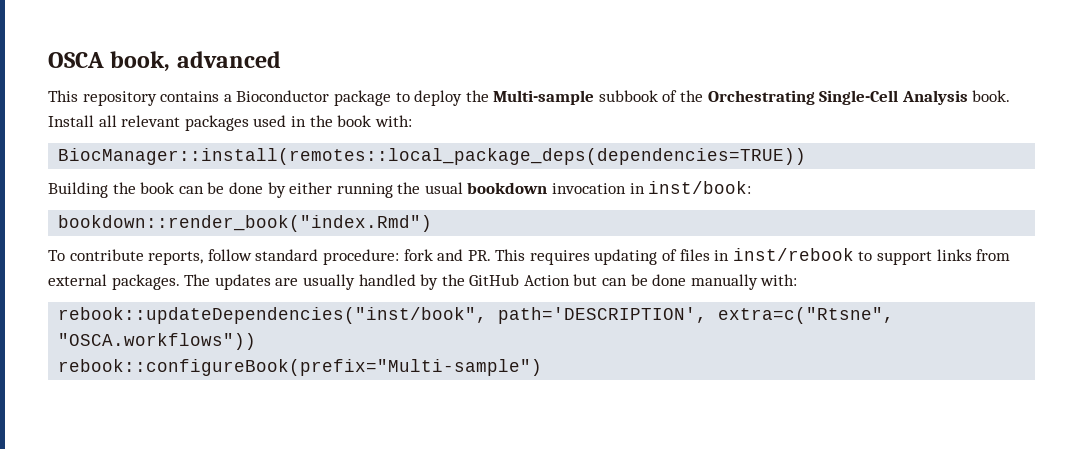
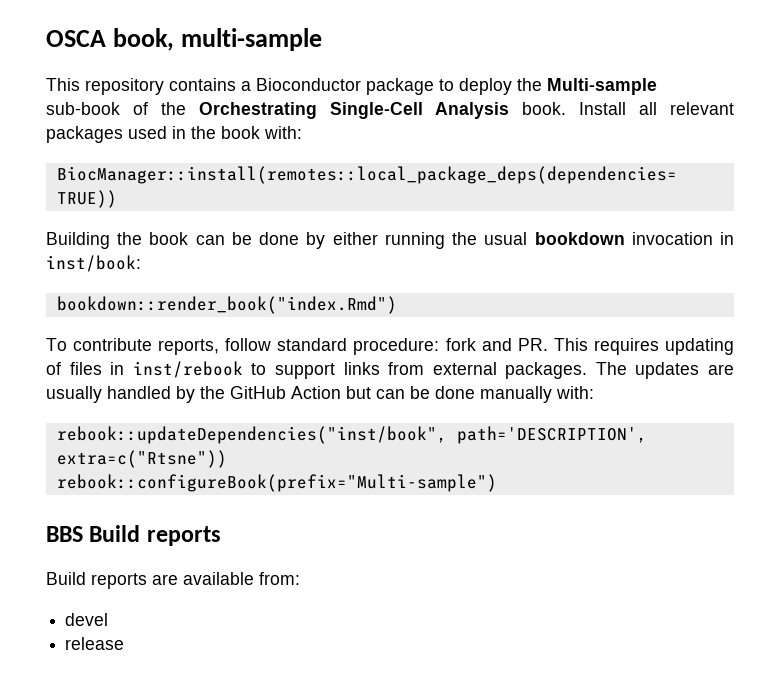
[176,51,281,68] advanced -> [181,28,323,51] multi-sample
[598,90,658,102] subbook -> [46,102,120,115] sub-book
[718,307,895,324] [58,333,257,350] extra=c("Rtsne", "OSCA.workflows")) -> [56,450,227,468] extra=c("Rtsne"))
(543, 367) none -> [46,525,221,546] [46,572,300,589] [65,613,109,626] [65,637,125,650] // BBS Build reports // Build reports are available from: // devel // release

